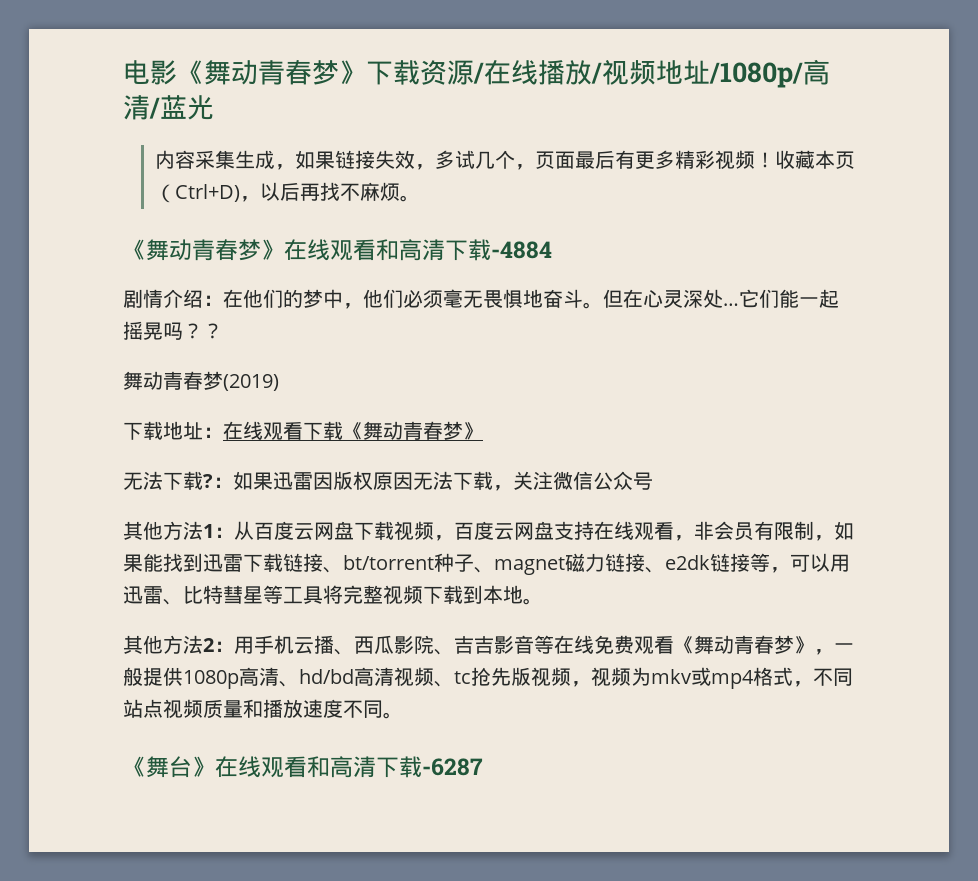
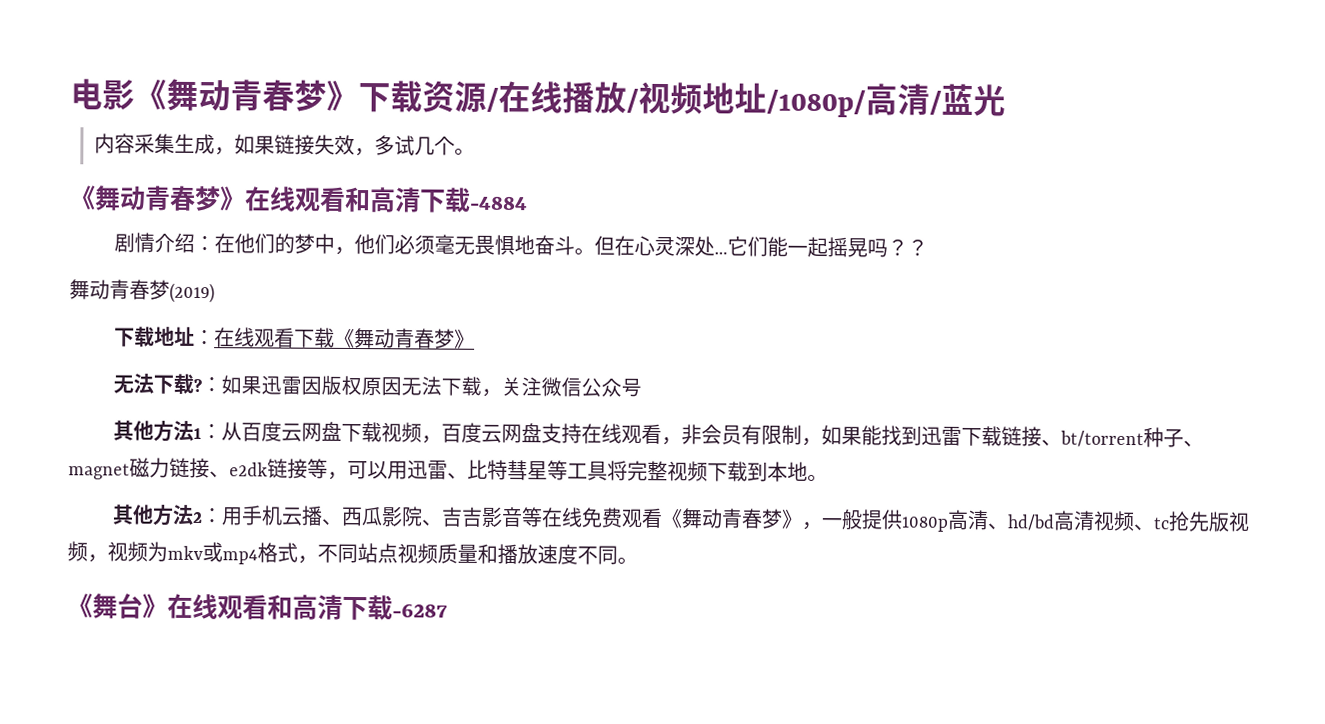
[514,150,855,170] [154,182,400,203] ，页面最后有更多精彩视频！收藏本页（Ctrl+D)，以后再找不麻烦 -> (456, 146) none

